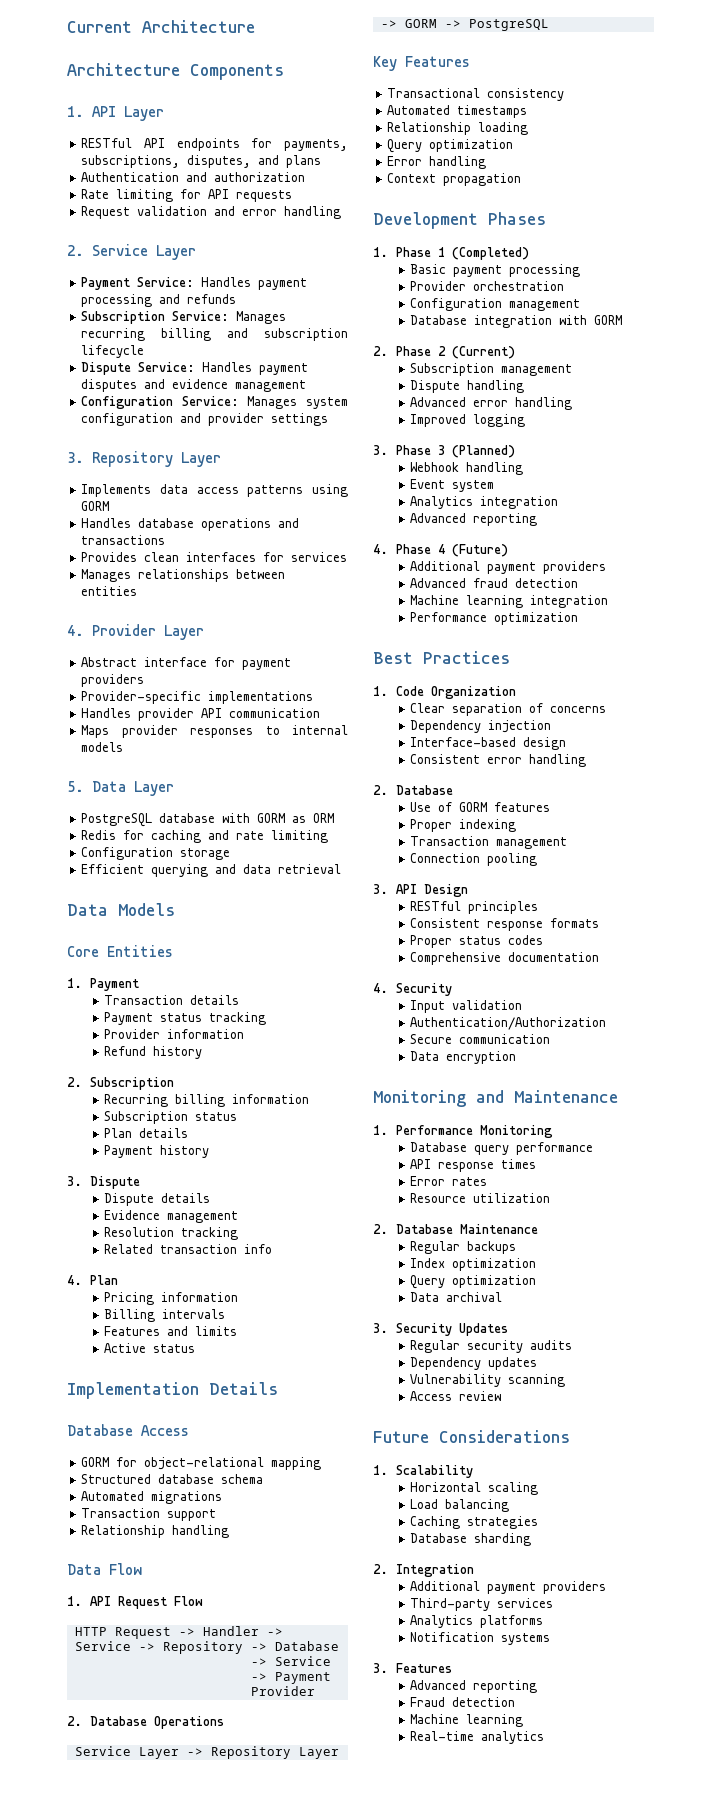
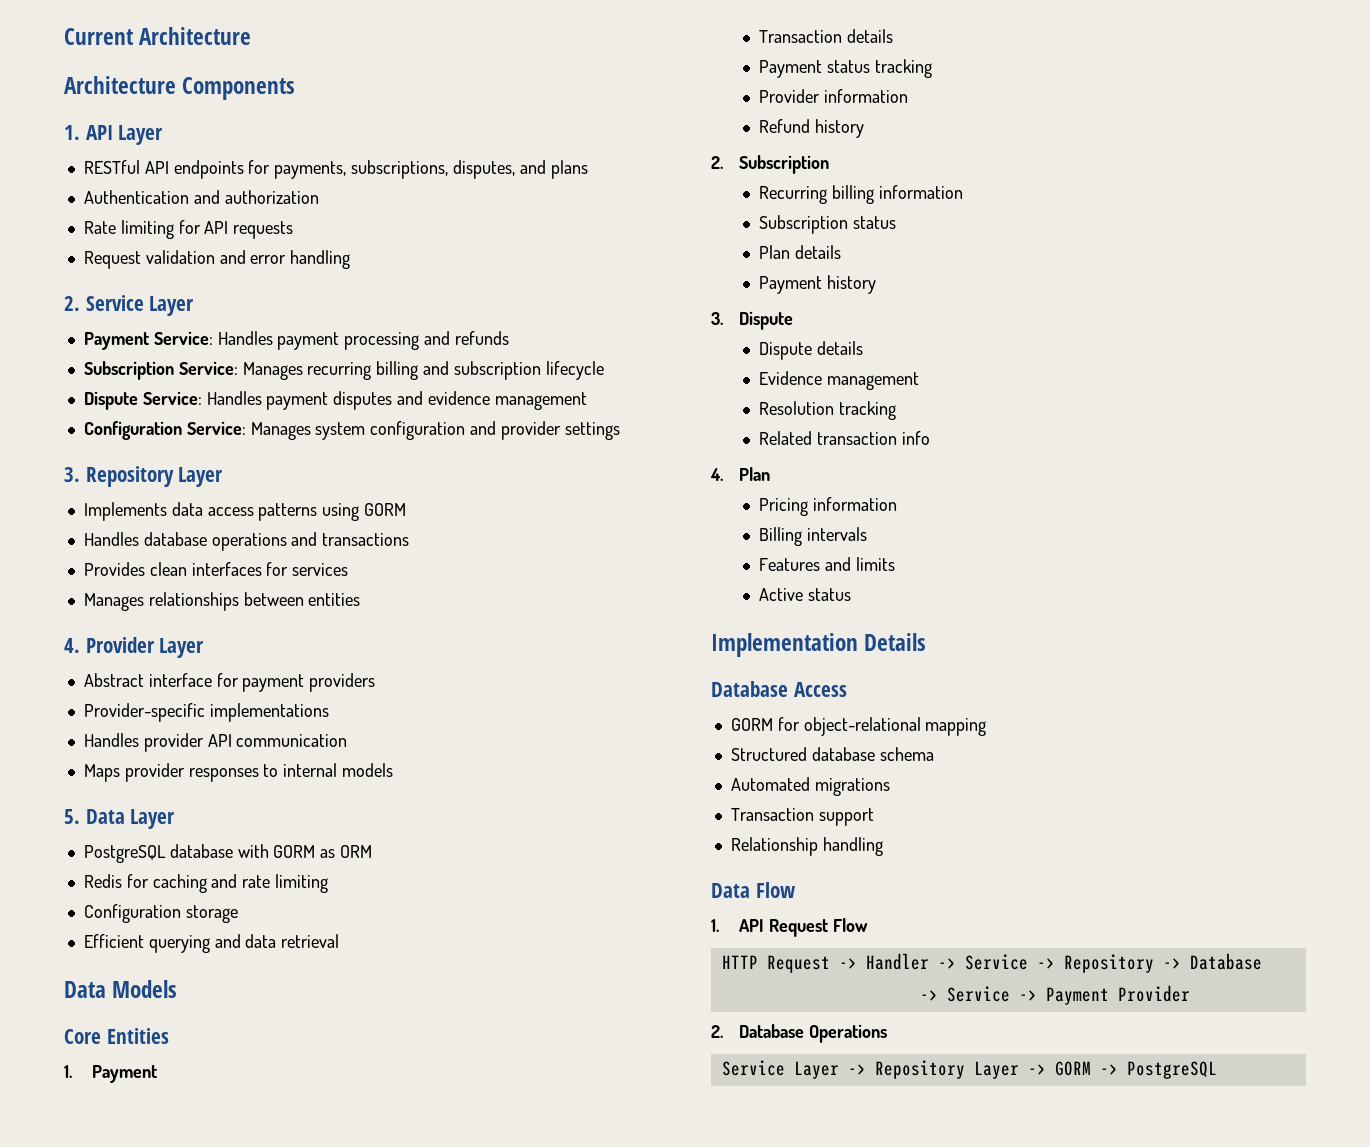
[373,56,470,71] [387,88,565,101] [387,105,528,118] [387,122,529,135] [387,139,514,153] [387,156,487,169] [387,173,522,186] [373,212,546,229] [373,247,529,260] [410,264,581,277] [410,281,565,291] [410,298,581,311] [410,315,623,328] [373,346,515,359] [410,363,573,376] [410,380,525,393] [410,397,573,410] [410,414,526,427] [373,445,515,458] [410,462,524,475] [410,479,495,492] [410,496,559,509] [410,513,538,526] [373,544,508,557] [410,561,607,574] [410,578,579,588] [410,595,609,608] [410,612,579,625] [373,651,510,664] [373,686,516,699] [410,703,607,716] [410,720,552,733] [410,737,567,750] [410,754,587,767] [373,785,453,795] [410,802,551,812] [410,819,517,832] [410,836,568,849] [410,853,538,866] [373,884,468,897] [410,901,539,914] [410,918,600,931] [410,935,544,948] [410,952,600,965] [373,983,452,996] [410,1000,523,1013] [410,1017,607,1030] [410,1034,551,1044] [410,1051,517,1064] [373,1090,618,1107] [373,1125,553,1138] [410,1142,594,1155] [410,1159,537,1172] [410,1176,488,1186] [410,1193,551,1203] [373,1224,538,1234] [410,1241,517,1254] [410,1258,537,1271] [410,1275,537,1289] [410,1292,503,1302] [373,1323,508,1336] [410,1340,573,1353] [410,1357,538,1370] [410,1374,566,1387] [410,1391,502,1401] [373,1430,570,1443] [373,1465,473,1478] [410,1482,539,1495] [410,1499,510,1512] [410,1516,539,1529] [410,1533,532,1546] [373,1564,474,1577] [410,1581,607,1594] [410,1598,554,1611] [410,1615,544,1628] [410,1632,551,1645] [373,1663,452,1673] [410,1680,538,1693] [410,1697,516,1707] [410,1714,524,1727] [410,1731,545,1744] // Key Features // Transactional consistency // Automated timestamps // Relationship loading // Query optimization // Error handling // Context propagation // Development Phases // 1. Phase 1 (Completed) // Basic payment processing // Provider orchestration // Configuration management // Database integration with GORM // 2. Phase 2 (Current) // Subscription management // Dispute handling // Advanced error handling // Improved logging // 3. Phase 3 (Planned) // Webhook handling // Event system // Analytics integration // Advanced reporting // 4. Phase 4 (Future) // Additional payment providers // Advanced fraud detection // Machine learning integration // Performance optimization // Best Practices // 1. Code Organization // Clear separation of concerns // Dependency injection // Interface-based design // Consistent error handling // 2. Database // Use of GORM features // Proper indexing // Transaction management // Connection pooling // 3. API Design // RESTful principles // Consistent response formats // Proper status codes // Comprehensive documentation // 4. Security // Input validation // Authentication/Authorization // Secure communication // Data encryption // Monitoring and Maintenance // 1. Performance Monitoring // Database query performance // API response times // Error rates // Resource utilization // 2. Database Maintenance // Regular backups // Index optimization // Query optimization // Data archival // 3. Security Updates // Regular security audits // Dependency updates // Vulnerability scanning // Access review // Future Considerations // 1. Scalability // Horizontal scaling // Load balancing // Caching strategies // Database sharding // 2. Integration // Additional payment providers // Third-party services // Analytics platforms // Notification systems // 3. Features // Advanced reporting // Fraud detection // Machine learning // Real-time analytics -> (1217, 1070) none

